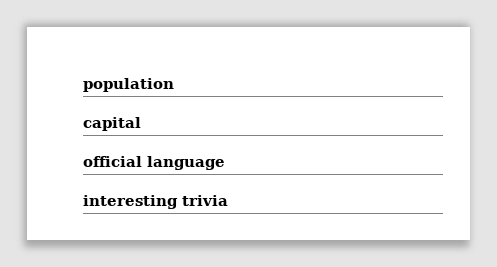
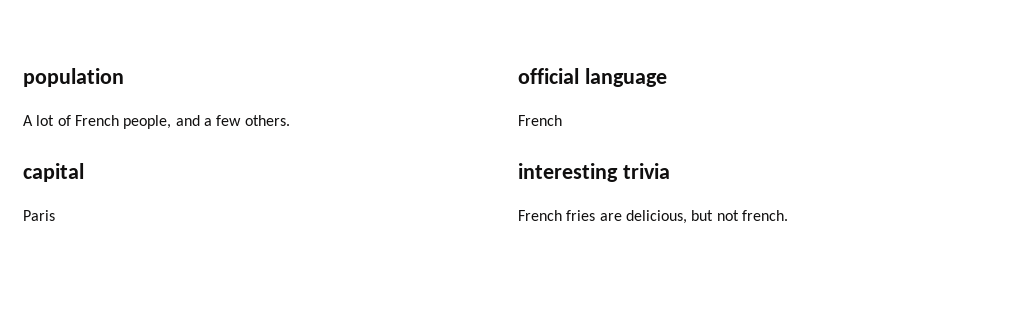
(174, 85) none -> [23,115,290,129] // A lot of French people, and a few others.
(141, 124) none -> [23,210,55,221] // Paris
(225, 163) none -> [518,115,562,126] // French
(228, 200) none -> [518,210,788,224] // French fries are delicious, but not french.

